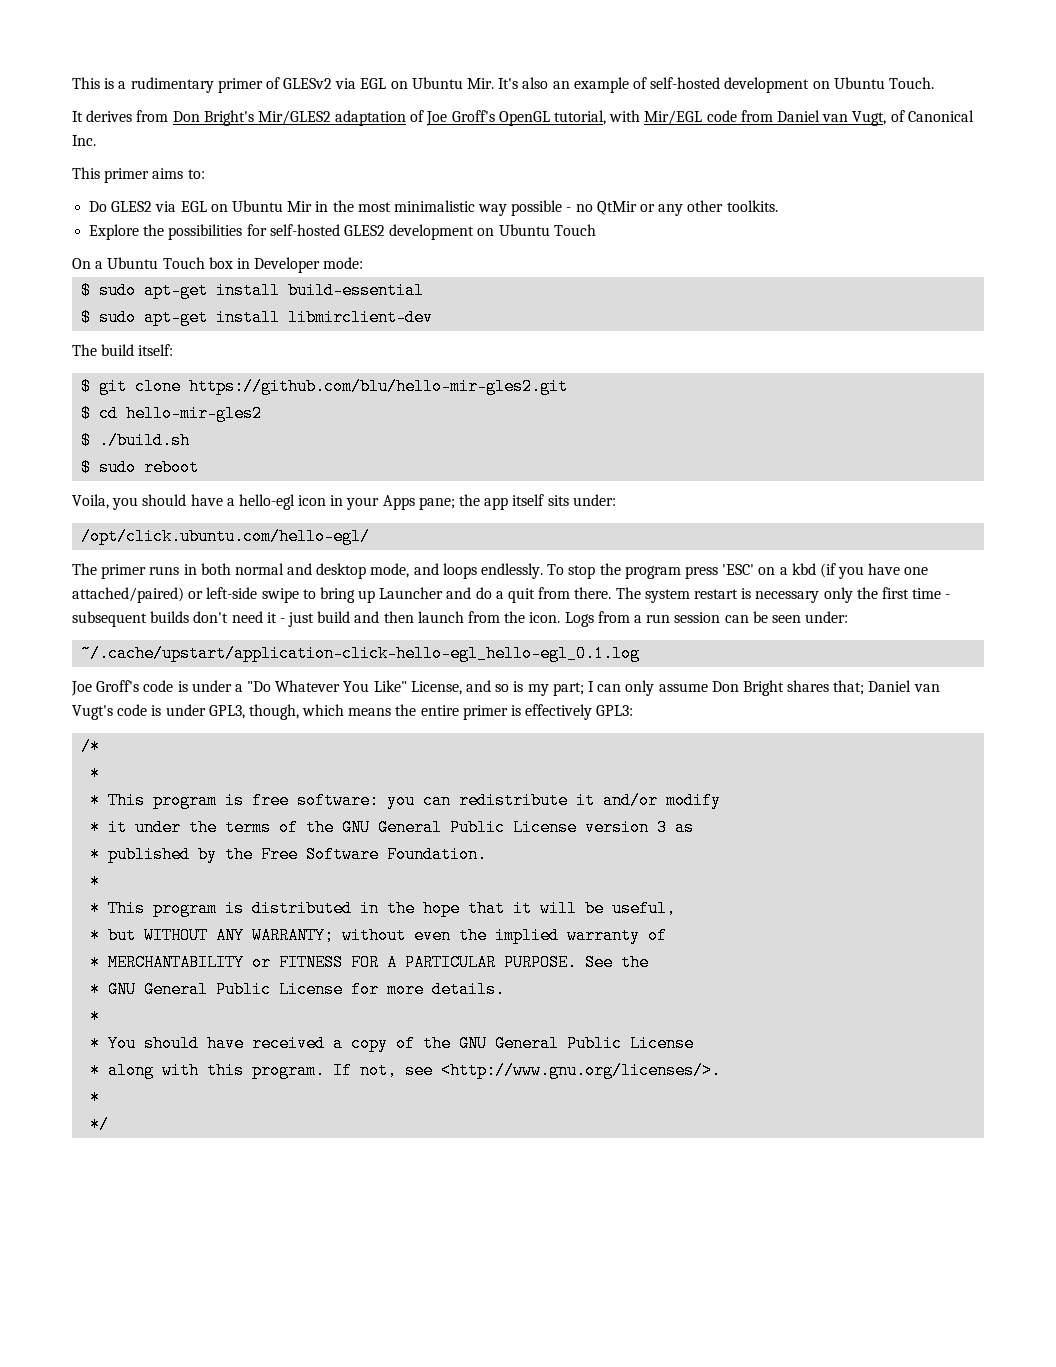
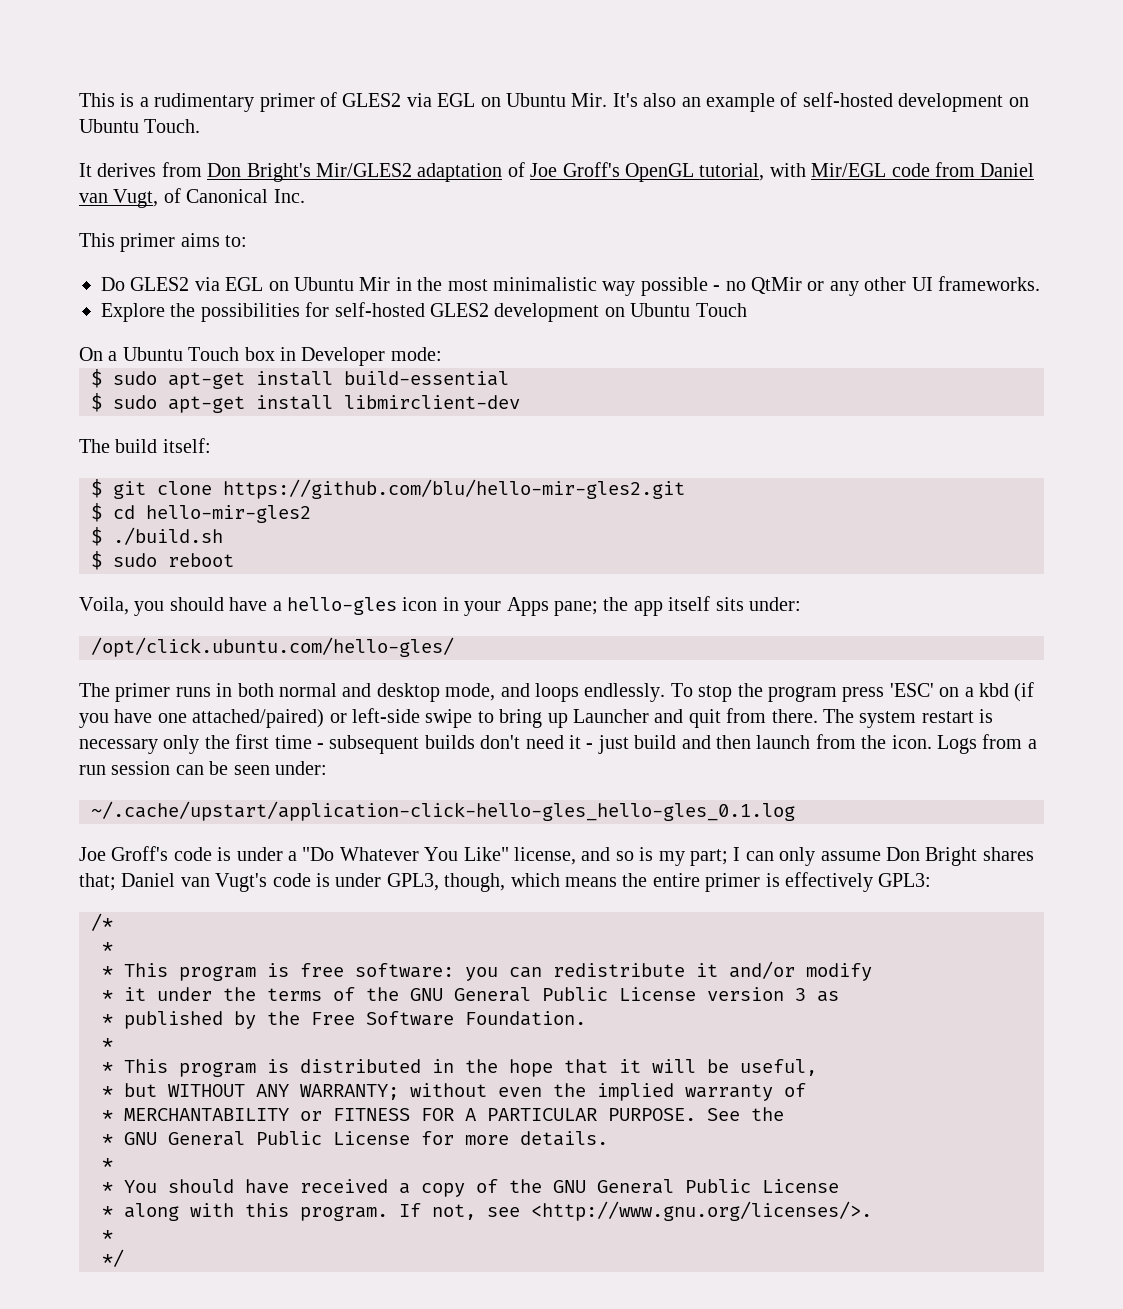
[283,78,333,89] GLESv2 -> [342,93,402,107] GLES2
[726,200,778,212] toolkits. -> [911,276,1040,291] UI frameworks.
[238,494,295,510] hello-egl -> [287,597,397,615] hello-gles
[81,528,371,545] /opt/click.ubuntu.com/hello-egl/ -> [91,637,454,657] /opt/click.ubuntu.com/hello-gles/
[475,587,504,599] do a -> (684, 716) none
[81,645,641,662] ~/.cache/upstart/application-click-hello-egl_hello-egl_0.1.log -> [91,801,795,821] ~/.cache/upstart/application-click-hello-gles_hello-gles_0.1.log
[410,681,462,695] License, -> [514,847,576,865] license,

